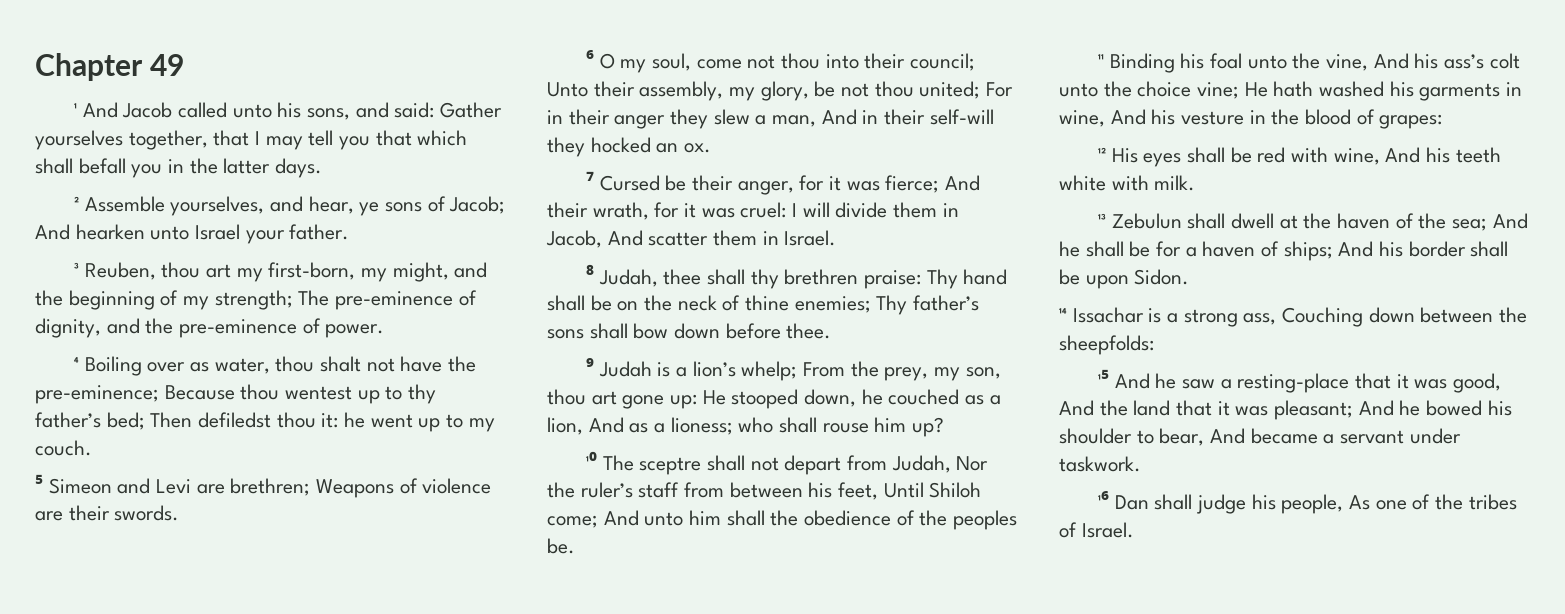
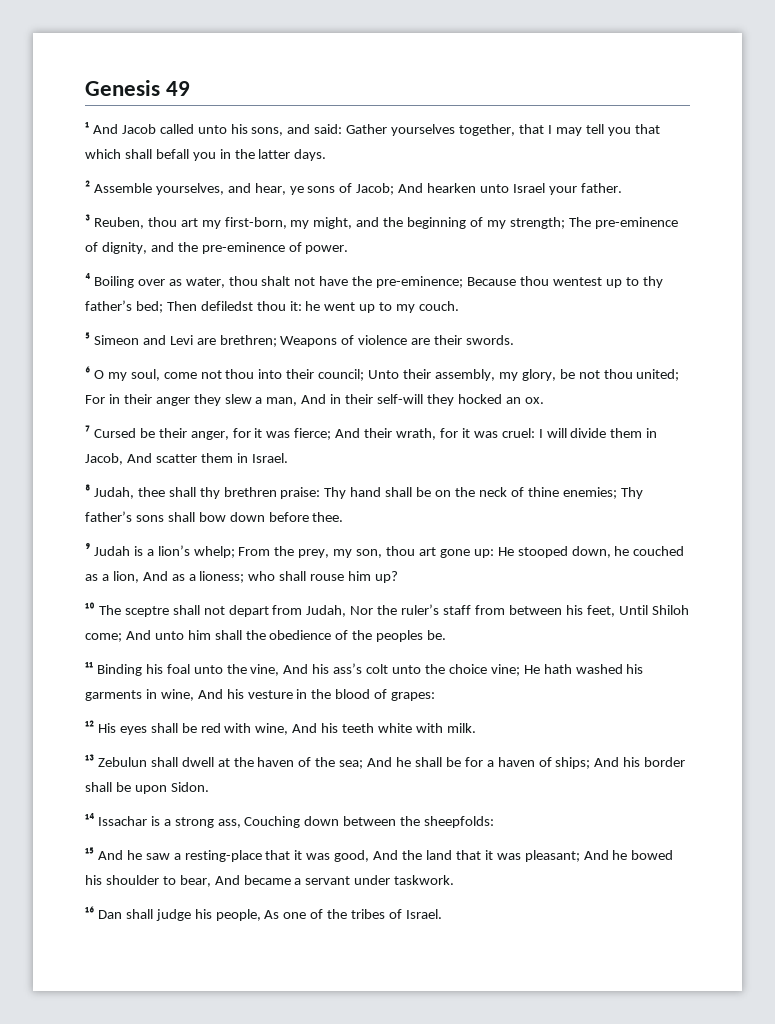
[35,53,143,81] Chapter -> [85,80,160,96] Genesis

